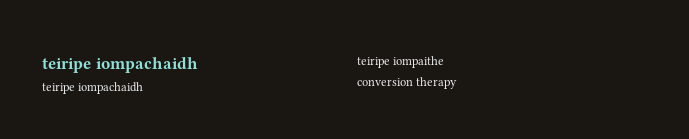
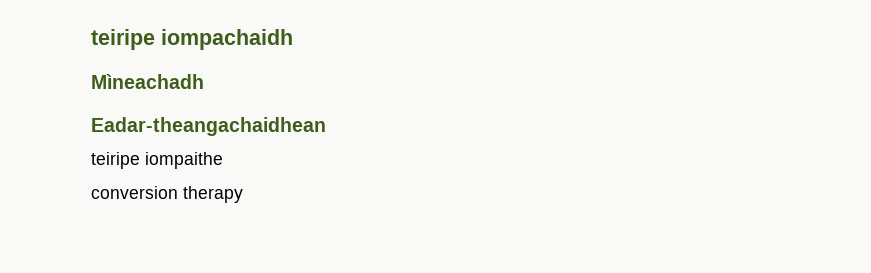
[42,57,198,73] [42,82,144,94] teiripe iompachaidh // teiripe iompachaidh -> [91,29,293,50] [91,74,204,89] [91,117,326,136] teiripe iompachaidh // Mìneachadh // Eadar-theangachaidhean

